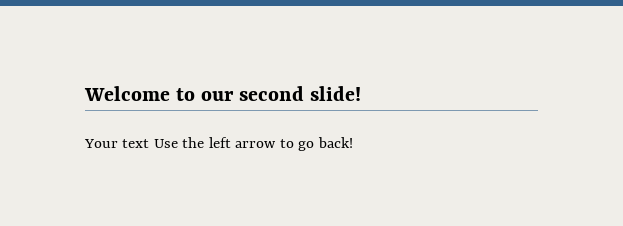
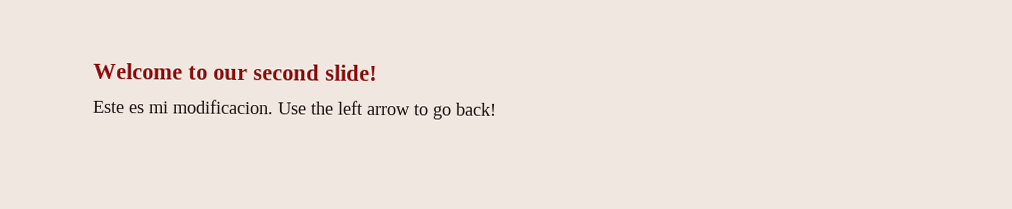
[84,139,150,148] Your text -> [92,99,274,115] Este es mi modificacion.

